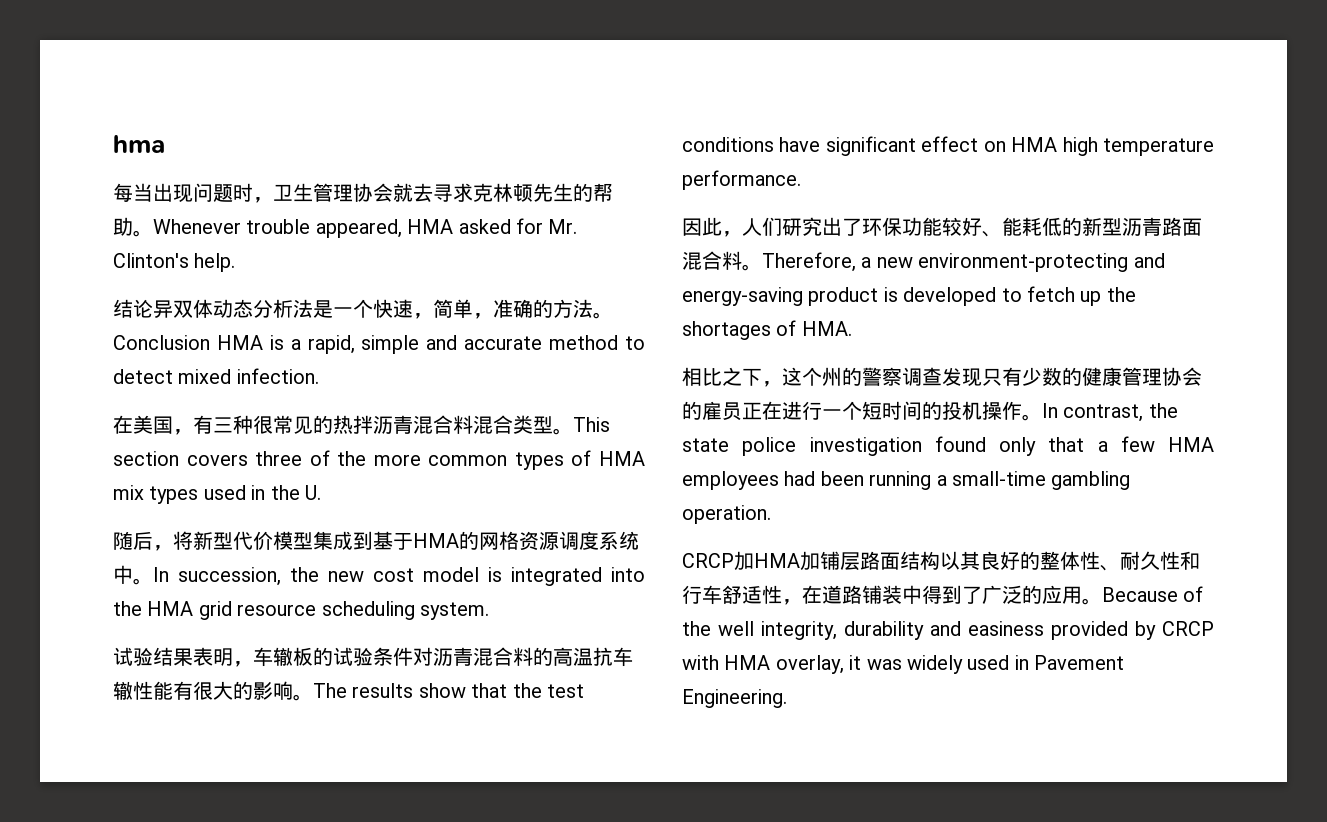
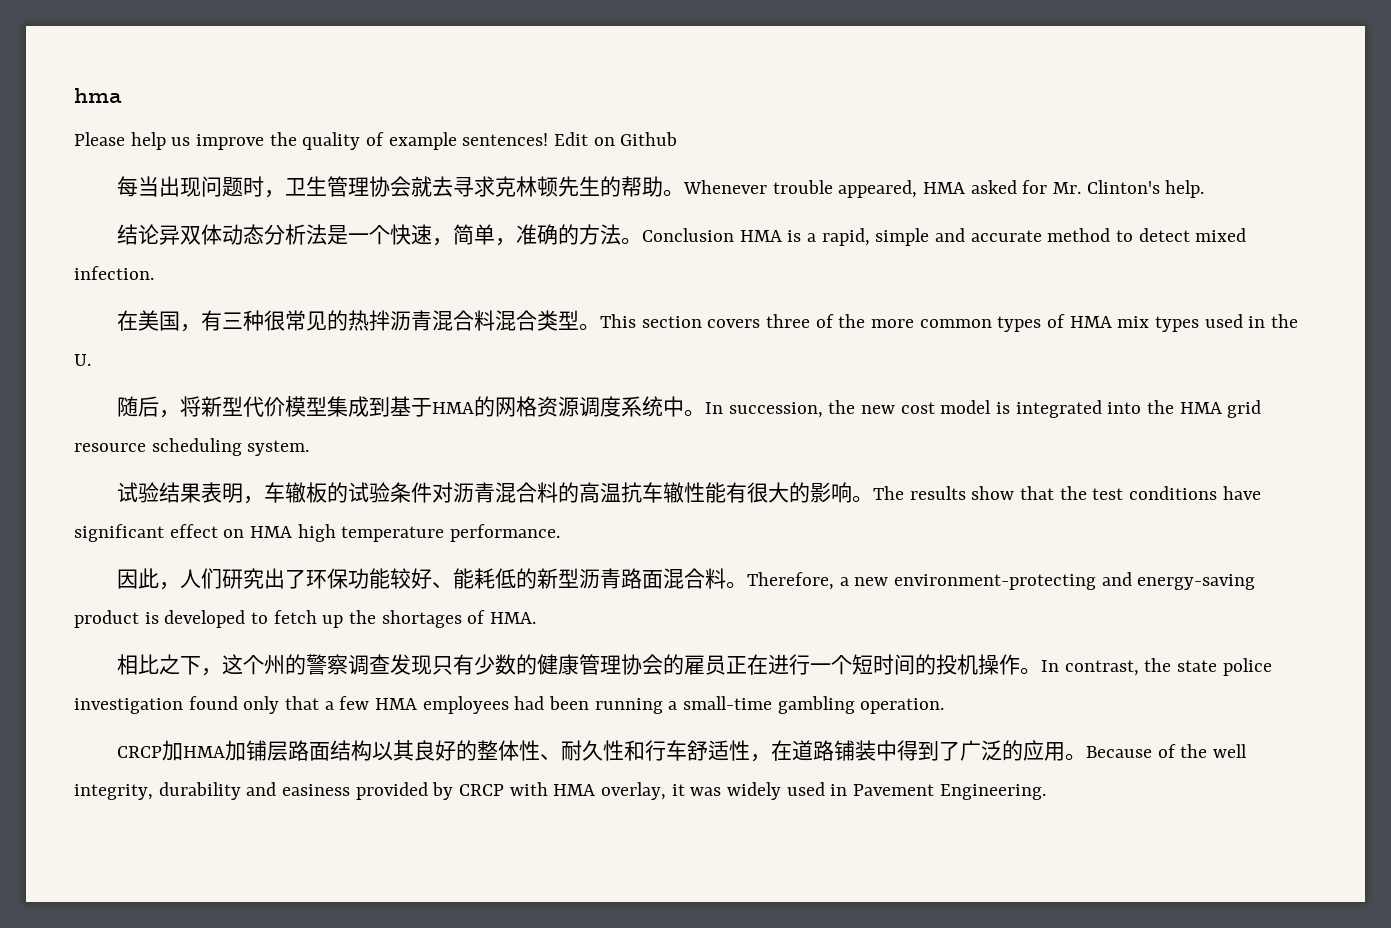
(165, 144) none -> [74,132,678,150] // Please help us improve the quality of example sentences! Edit on Github

